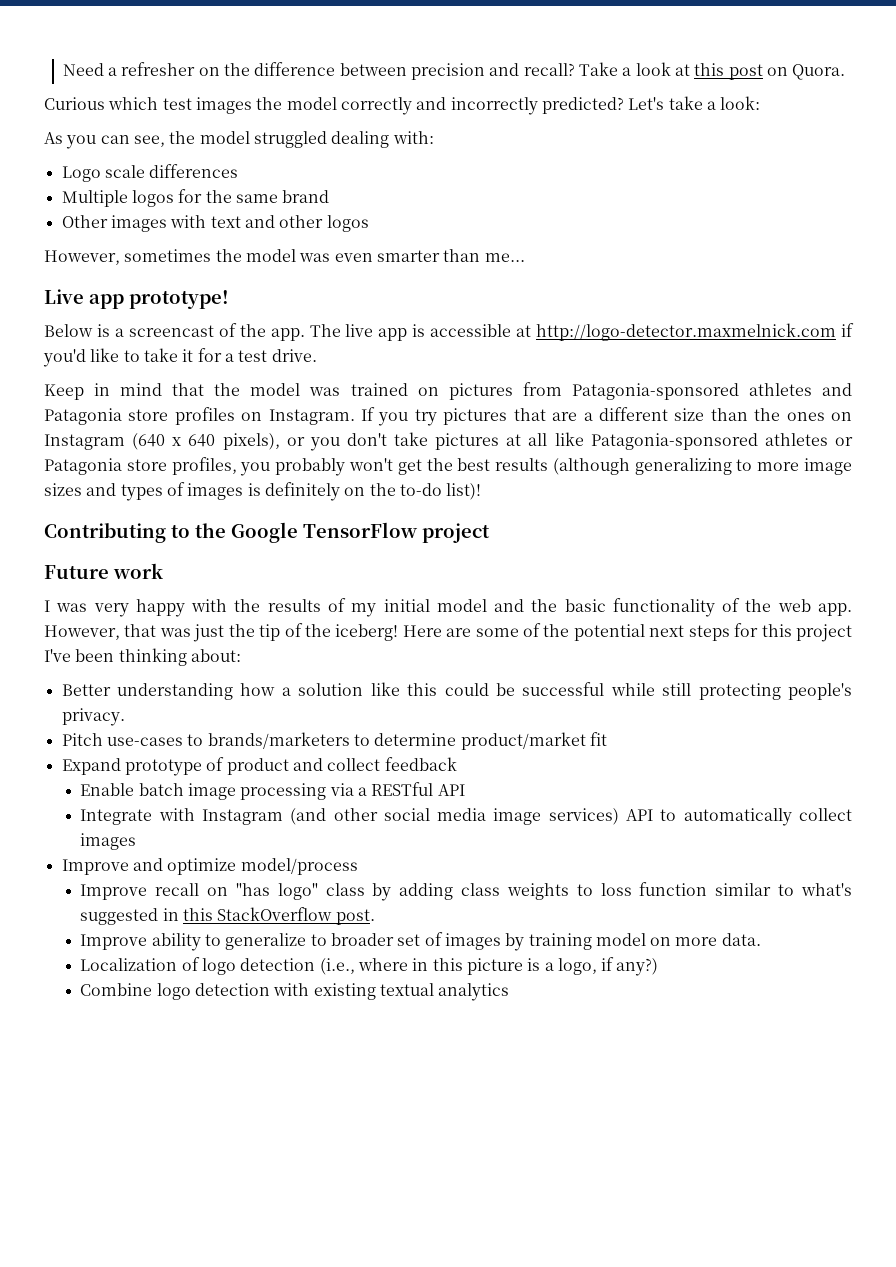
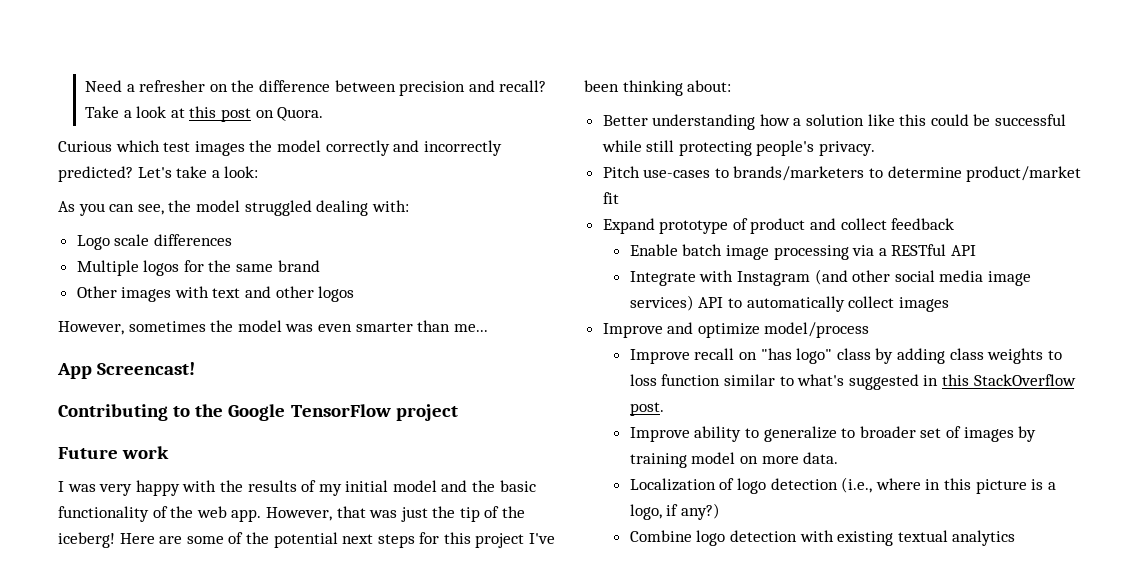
[44,289,229,309] [44,323,855,341] [43,348,317,367] [44,382,853,400] [44,407,852,426] [44,432,853,451] [44,457,853,476] [44,482,482,501] Live app prototype! // Below is a screencast of the app. The live app is accessible at http://logo-detector.maxmelnick.com if you'd like to take it for a test drive. // Keep in mind that the model was trained on pictures from Patagonia-sponsored athletes and Patagonia store profiles on Instagram. If you try pictures that are a different size than the ones on Instagram (640 x 640 pixels), or you don't take pictures at all like Patagonia-sponsored athletes or Patagonia store profiles, you probably won't get the best results (although generalizing to more image sizes and types of images is definitely on the to-do list)! -> [57,362,196,379] App Screencast!

